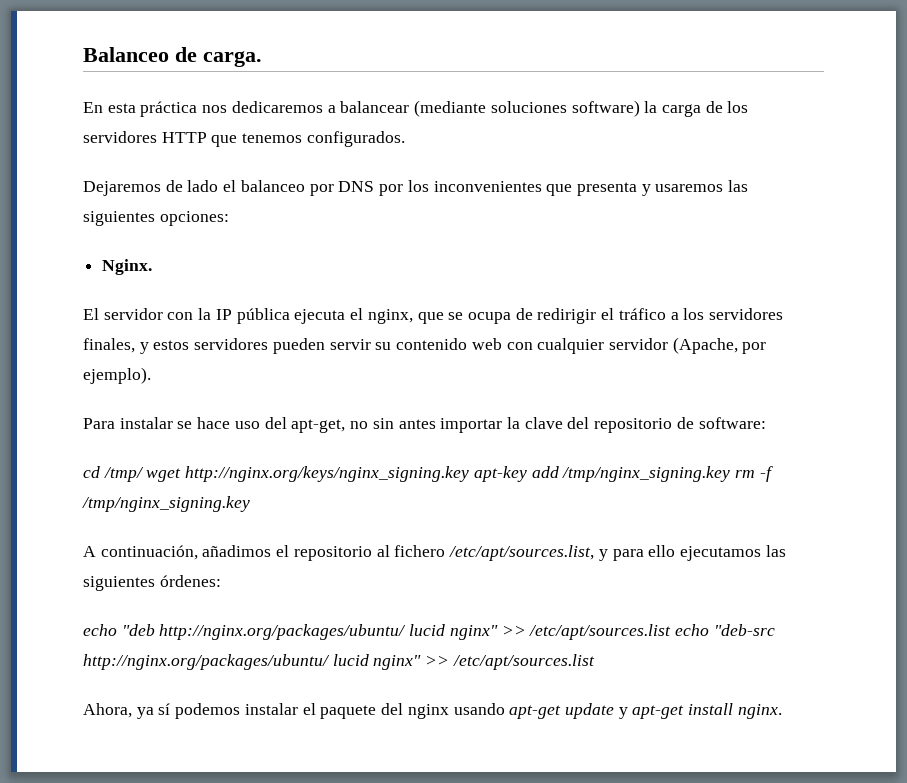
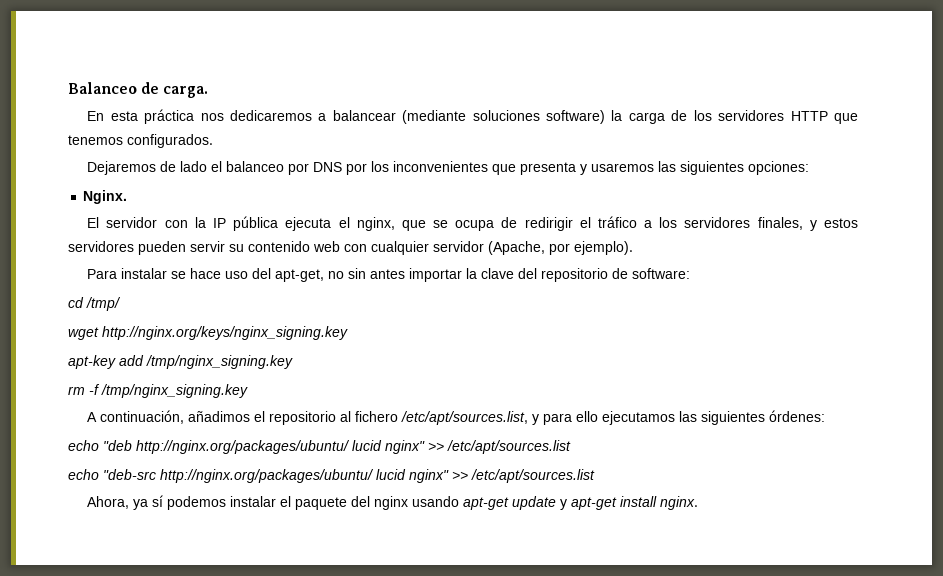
(144, 474) none -> (121, 304) //
(470, 474) none -> (348, 333) //
(731, 474) none -> (293, 362) //
(672, 632) none -> (571, 447) //

